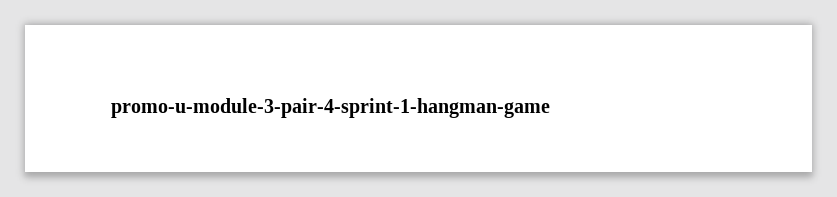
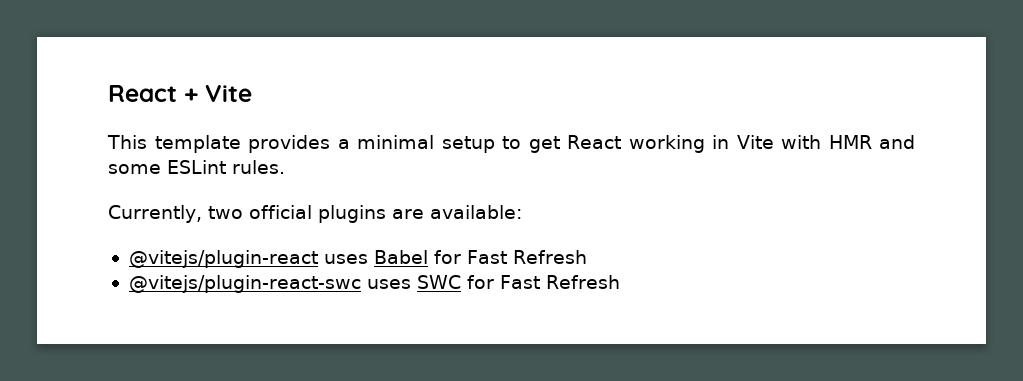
[111,98,550,118] promo-u-module-3-pair-4-sprint-1-hangman-game -> [108,85,252,102] [107,135,915,153] [108,160,285,174] [108,205,522,223] [128,250,587,268] [128,275,620,293] React + Vite // This template provides a minimal setup to get React working in Vite with HMR and some ESLint rules. // Currently, two official plugins are available: // @vitejs/plugin-react uses Babel for Fast Refresh // @vitejs/plugin-react-swc uses SWC for Fast Refresh

